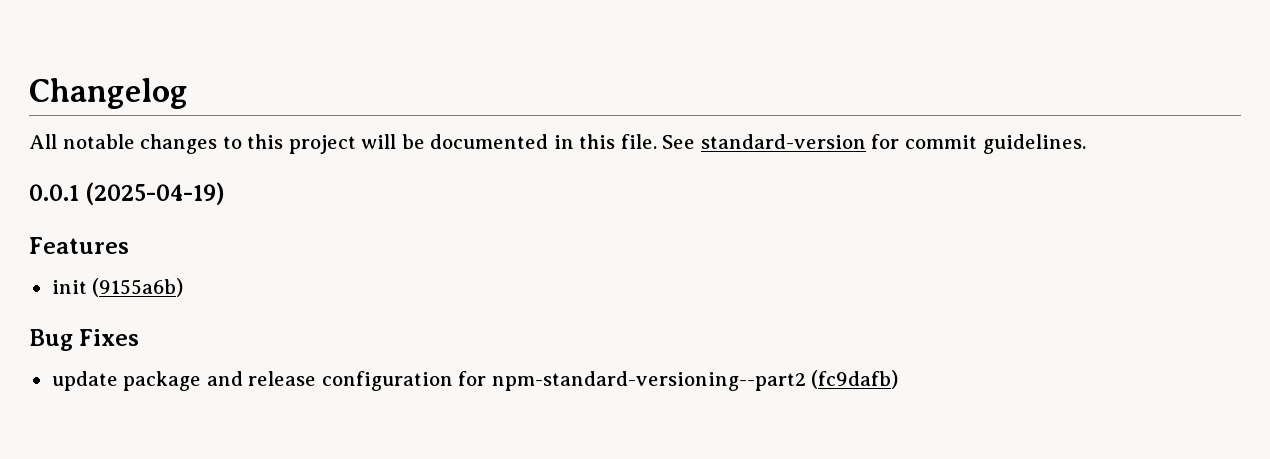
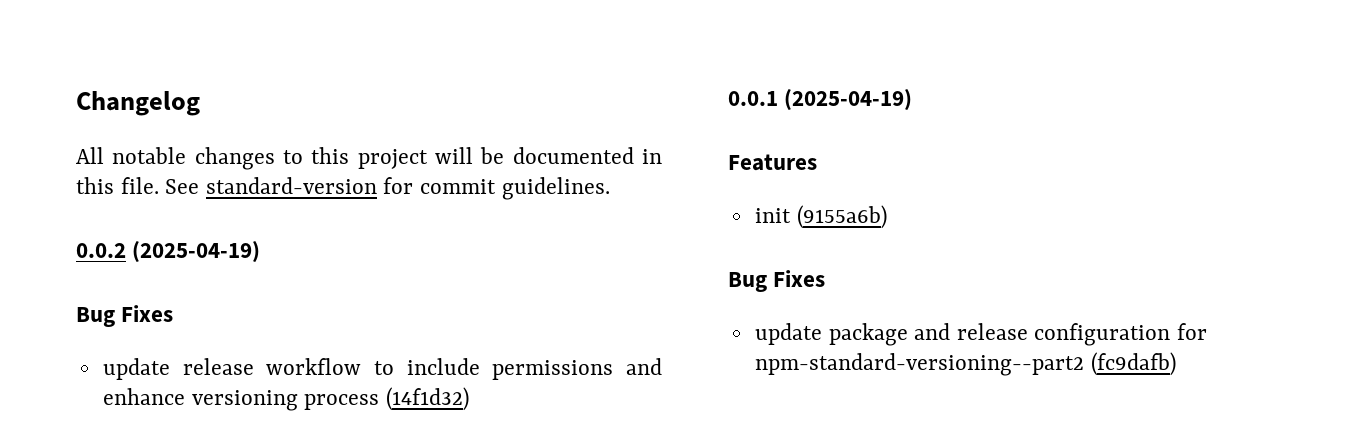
(1086, 144) none -> [76,241,261,263] [76,305,174,327] [102,358,662,380] [102,387,469,411] // 0.0.2 (2025-04-19) // Bug Fixes // update release workflow to include permissions and enhance versioning process (14f1d32)

